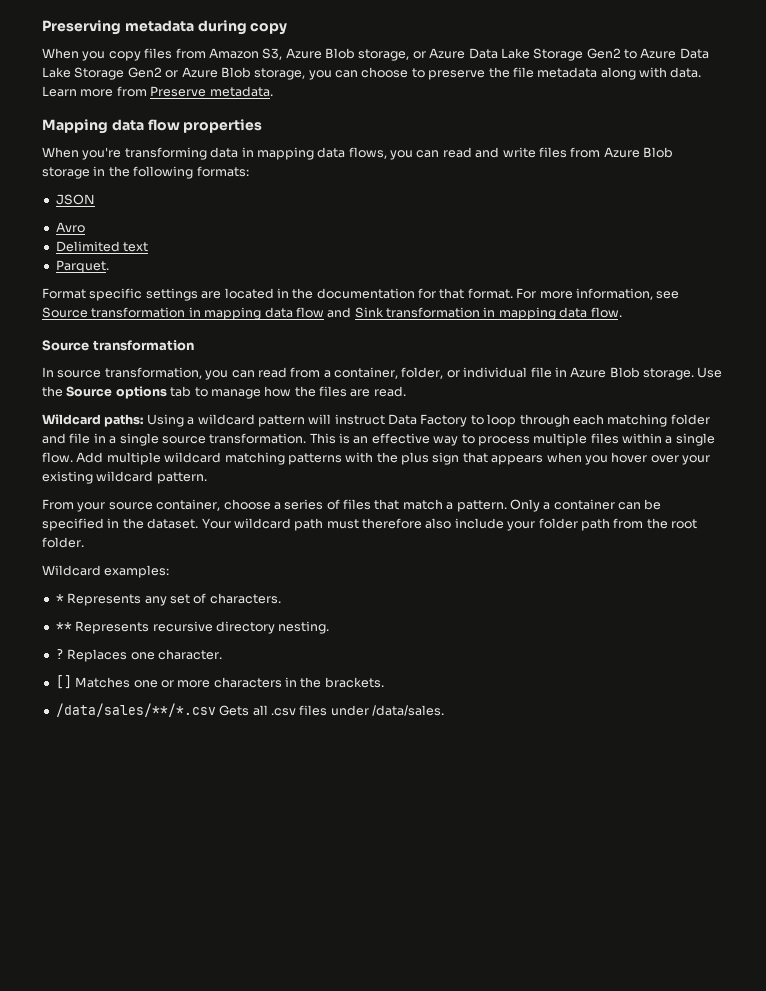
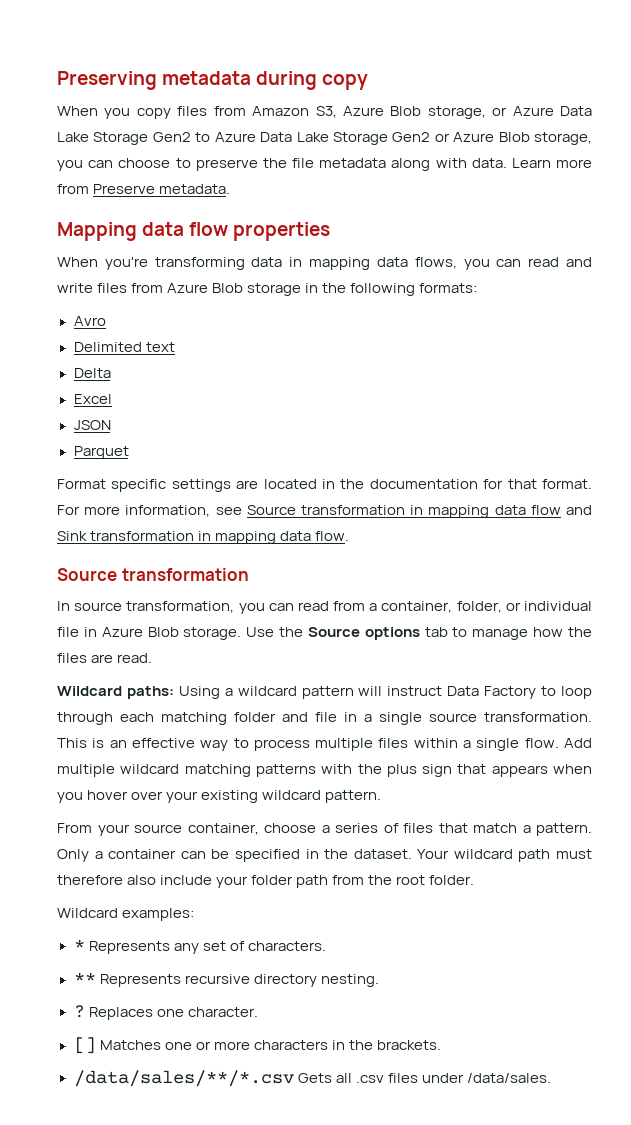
[55,194,95,205] // JSON -> (478, 288) none
[55,260,109,273] Parquet. -> [73,368,111,378] [73,394,112,404] [73,420,111,430] [73,446,129,459] Delta // Excel // JSON // Parquet

